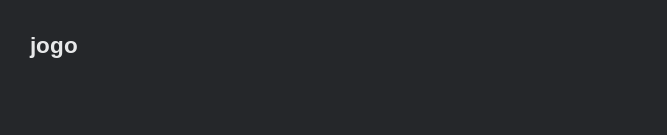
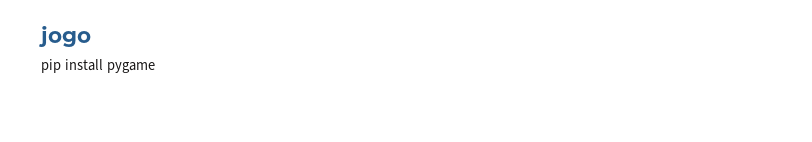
(78, 47) none -> [41,59,155,73] // pip install pygame

